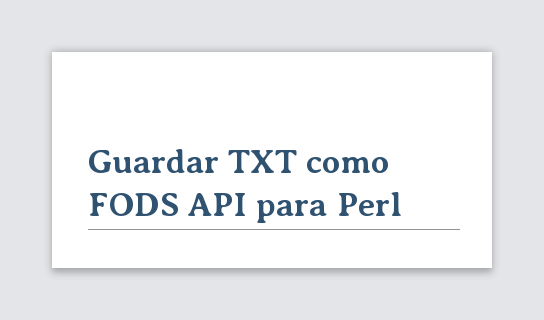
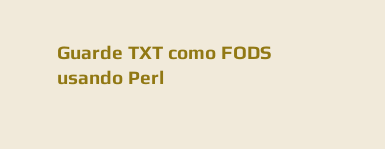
[88,149,219,173] Guardar -> [57,45,123,60] Guarde
[187,193,328,223] API para -> [57,70,123,85] usando

